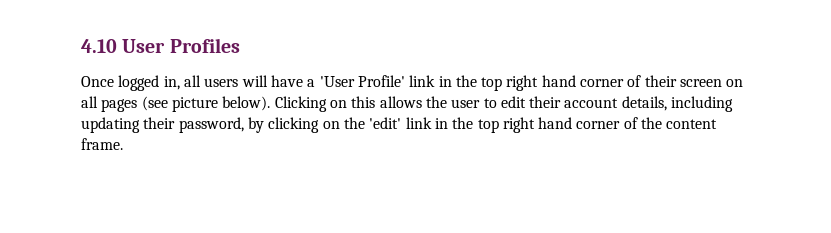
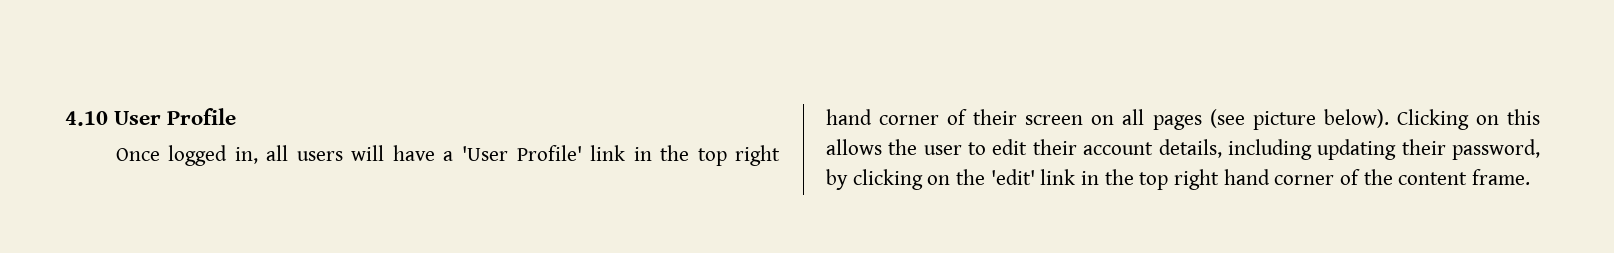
[169,38,240,53] Profiles -> [167,108,237,125] Profile

